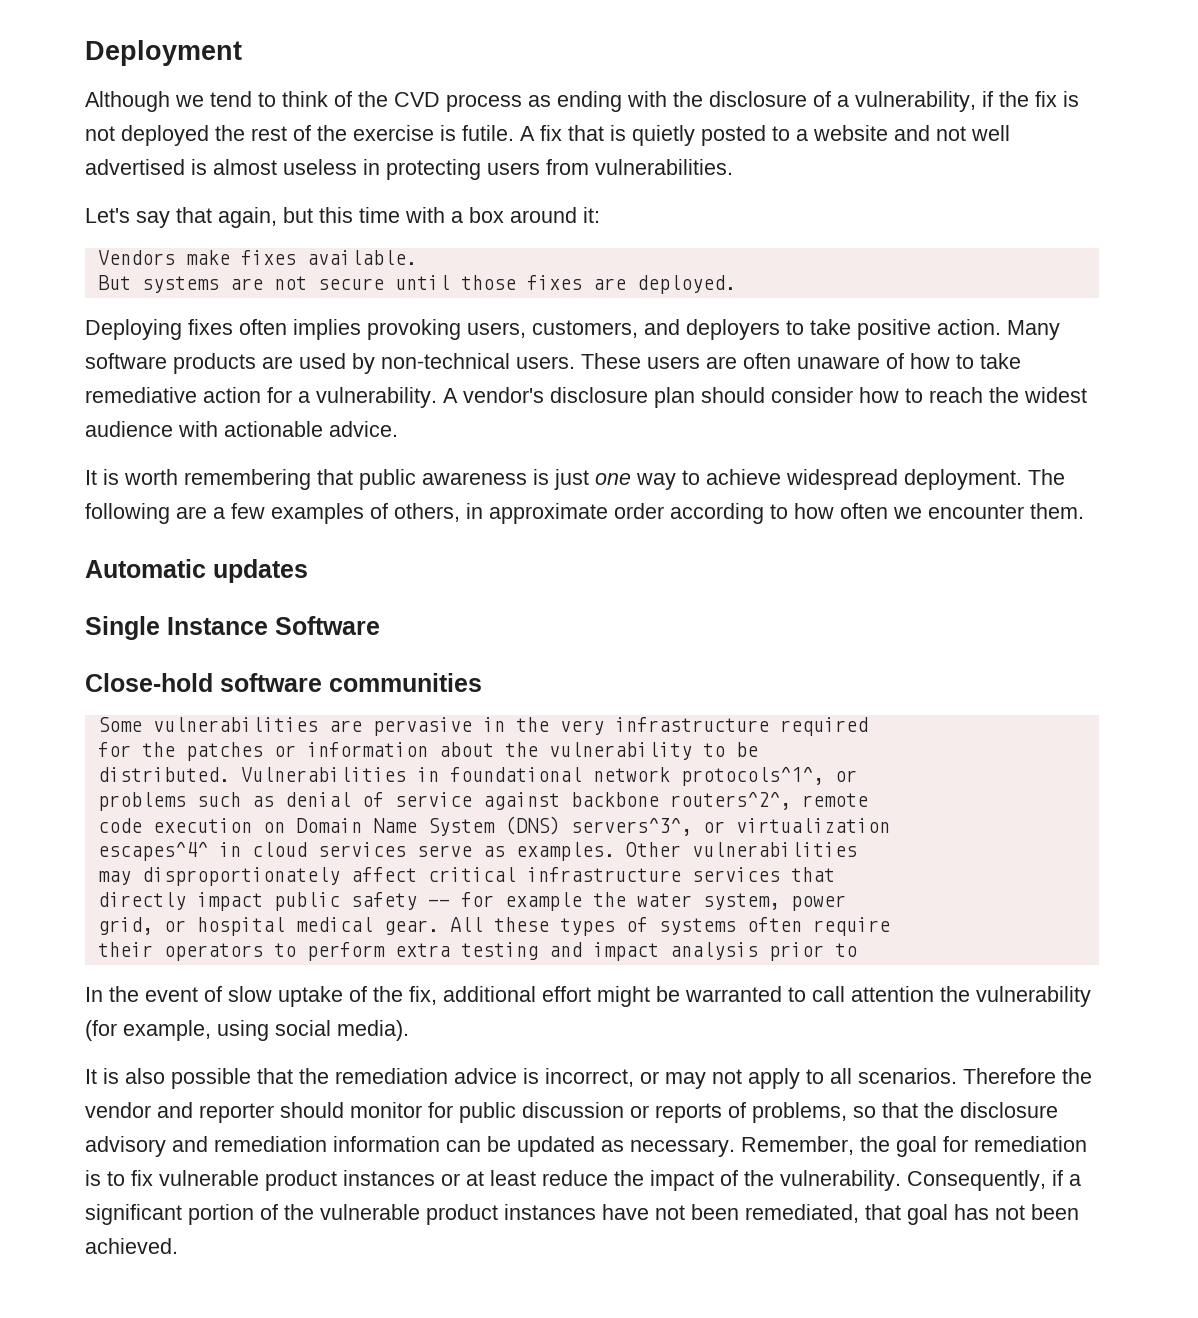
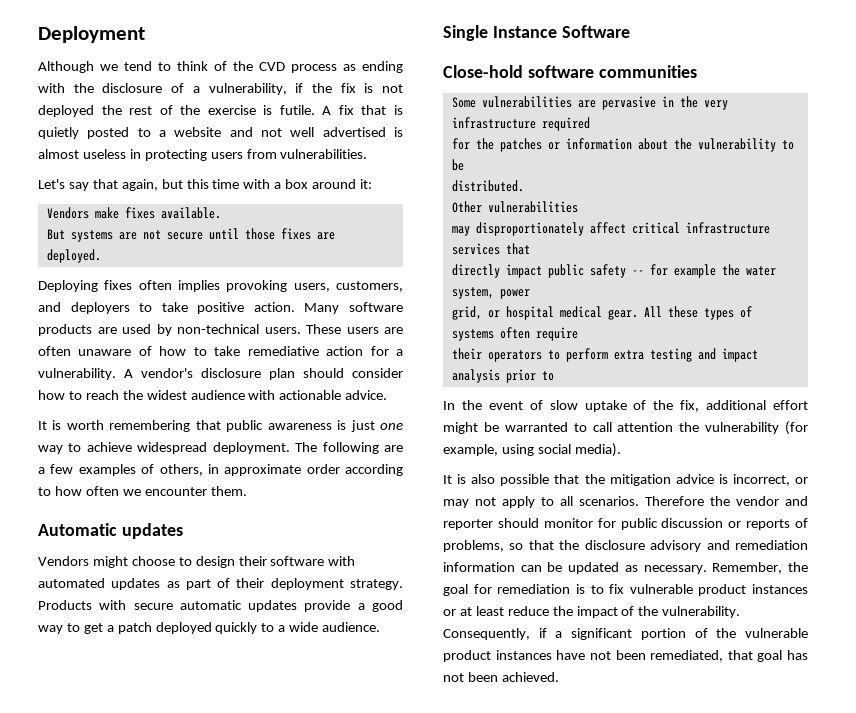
(308, 571) none -> [38,556,356,568] [38,578,403,590] [38,600,403,612] [38,622,381,634] // Vendors might choose to design their software with automated updates as part of their deployment strategy. Products with secure automatic updates provide a good way to get a patch deployed quickly to a wide audience.
[240,766,857,786] [97,791,868,811] [97,816,890,836] [97,841,615,861] Vulnerabilities in foundational network protocols^1^, or // problems such as denial of service against backbone routers^2^, remote // code execution on Domain Name System (DNS) servers^3^, or virtualization // escapes^4^ in cloud services serve as examples. -> (524, 186) //
[335,1068,448,1084] remediation -> [609,474,671,486] mitigation

